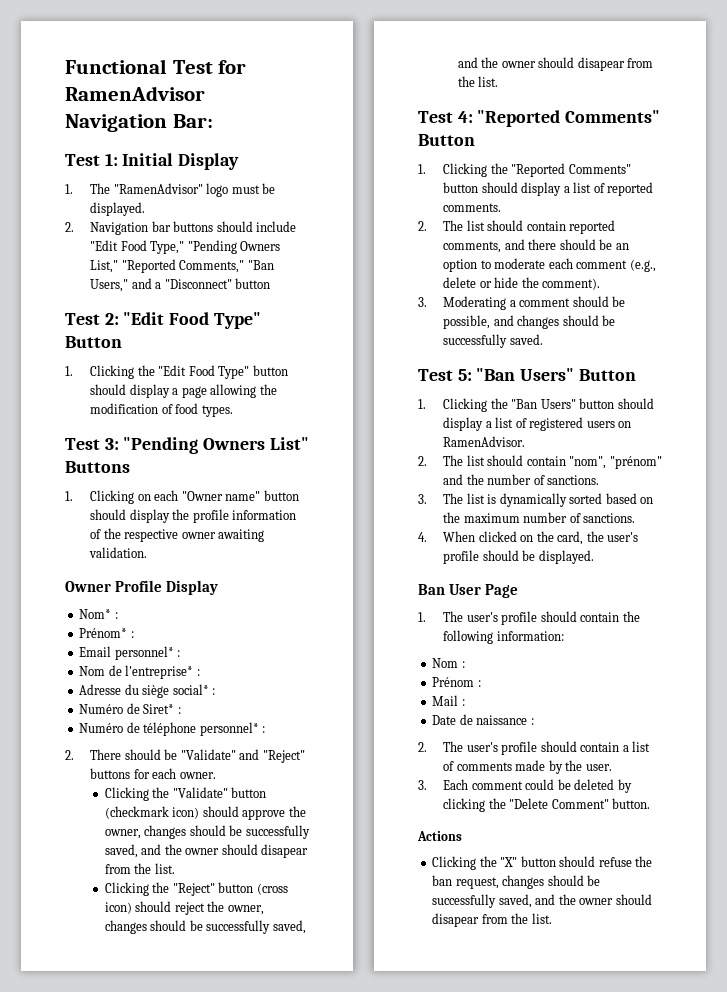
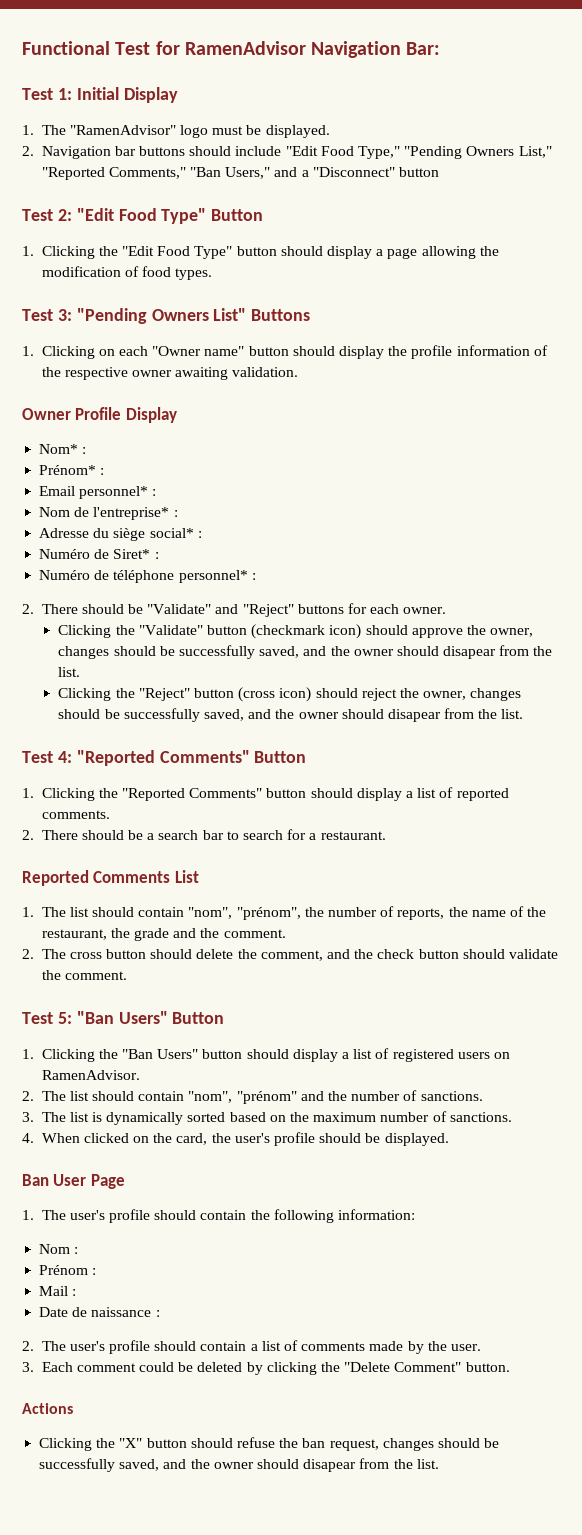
[443,220,616,234] [443,239,629,253] [443,258,656,272] [443,277,601,290] [418,296,626,310] [443,315,616,329] [443,334,543,348] The list should contain reported comments, and there should be an option to moderate each comment (e.g., delete or hide the comment). // 3. Moderating a comment should be possible, and changes should be successfully saved. -> [41,829,386,840] [22,870,199,886] [22,906,547,920] [41,928,286,941] [22,949,558,961] [41,970,127,980] There should be a search bar to search for a restaurant. // Reported Comments List // 1. The list should contain "nom", "prénom", the number of reports, the name of the restaurant, the grade and the comment. // 2. The cross button should delete the comment, and the check button should validate the comment.

